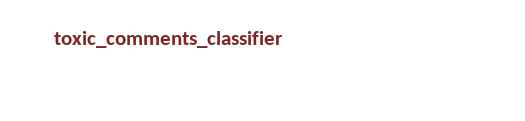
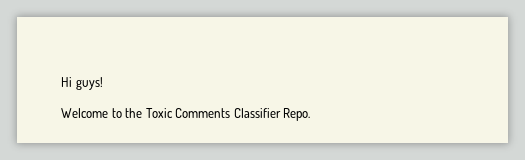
[54,31,283,48] toxic_comments_classifier -> [61,77,103,90] [61,108,311,121] Hi guys! // Welcome to the Toxic Comments Classifier Repo.

